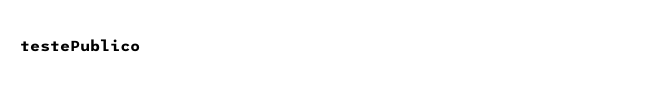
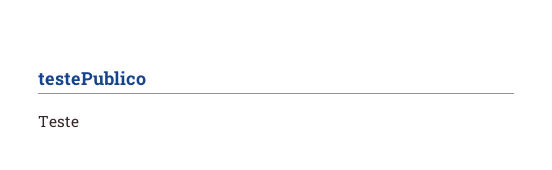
(140, 45) none -> [38,115,79,128] // Teste

